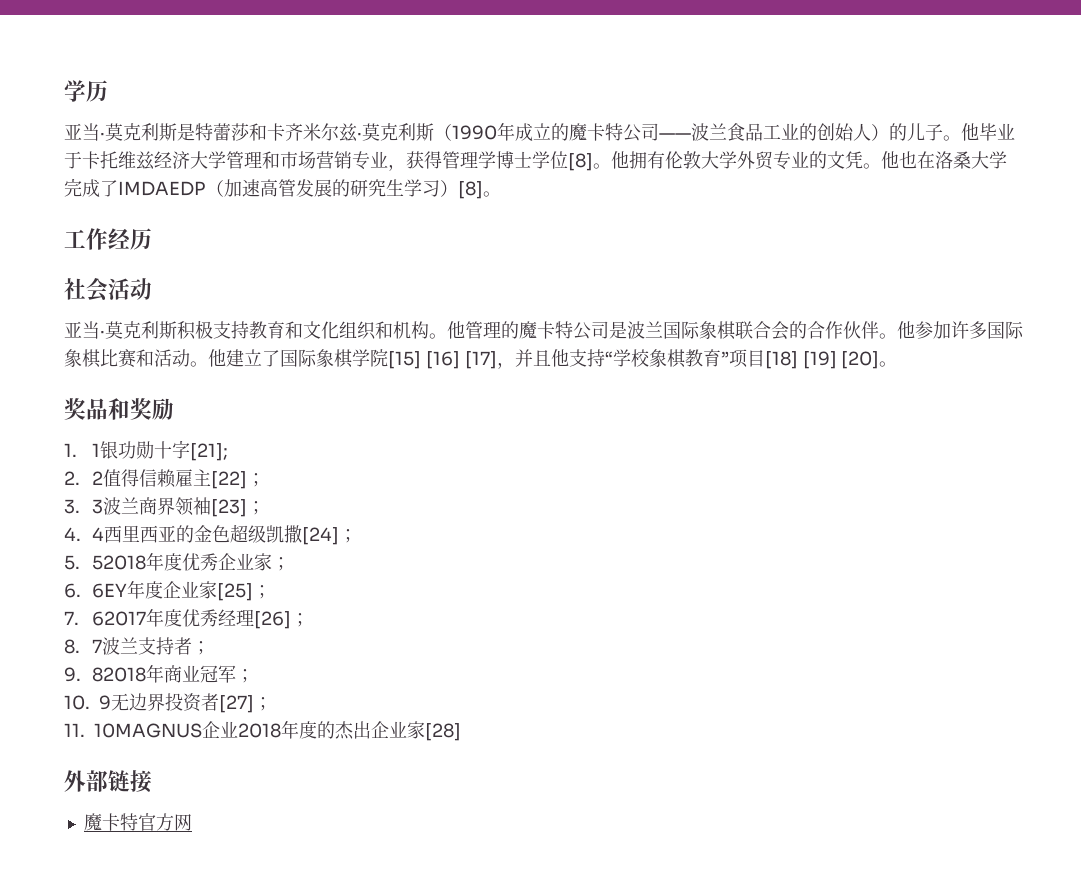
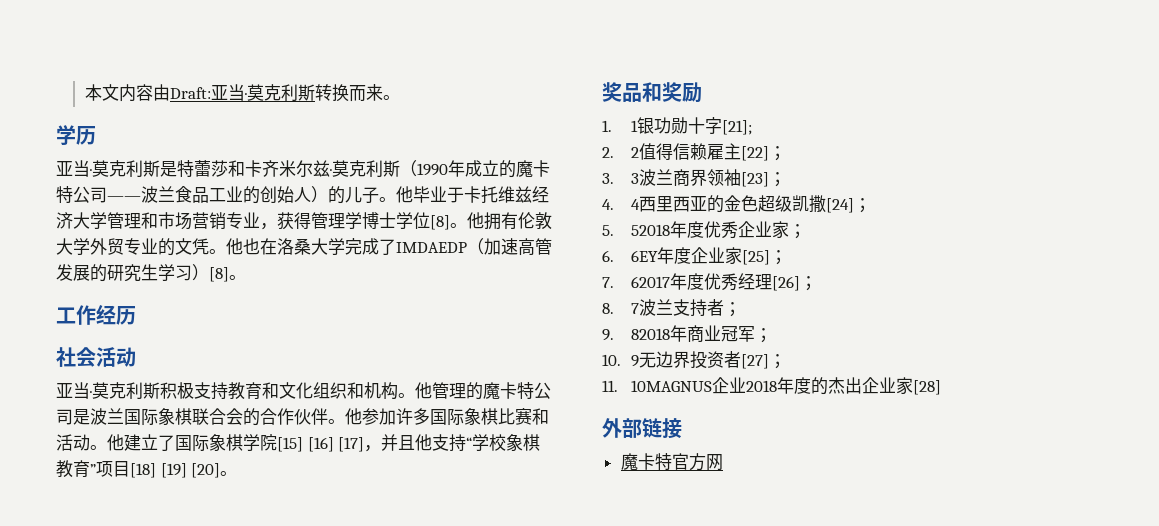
(64, 91) none -> [84,84,400,102] 本文内容由Draft:亚当·莫克利斯转换而来。 //

